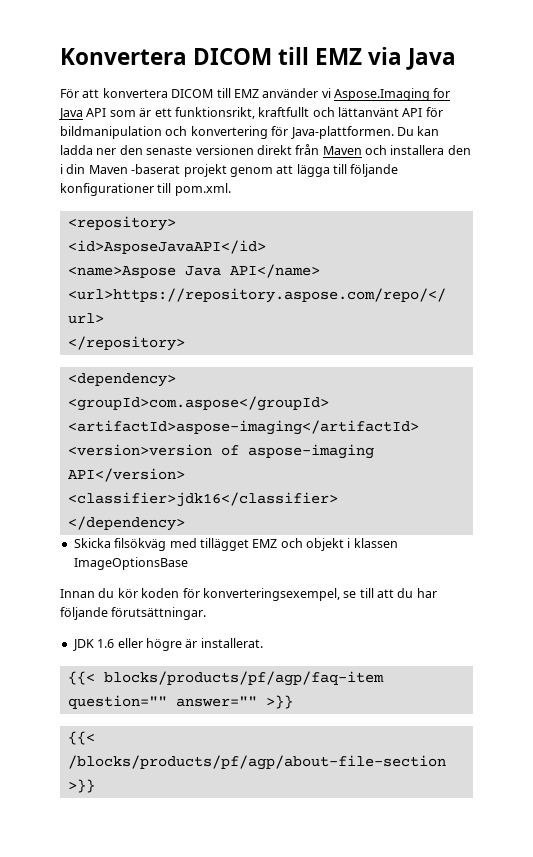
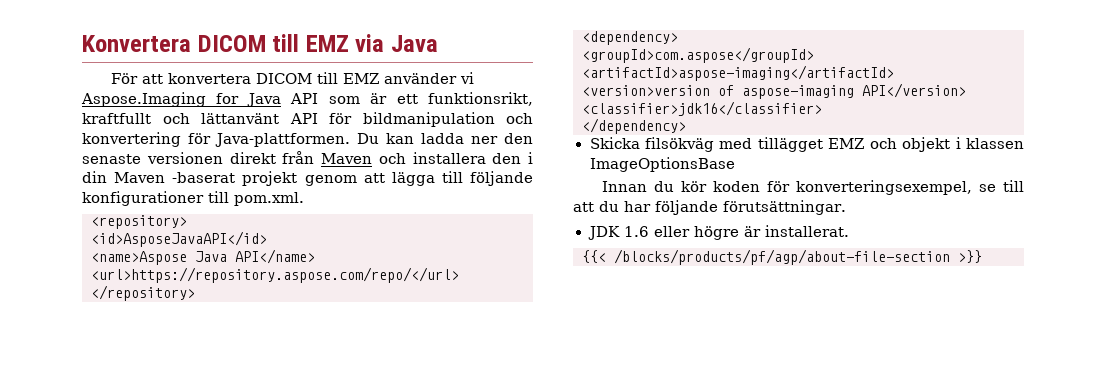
[67,671,384,686] [67,695,293,709] // {{< blocks/products/pf/agp/faq-item question="" answer="" >}} -> (849, 231) none

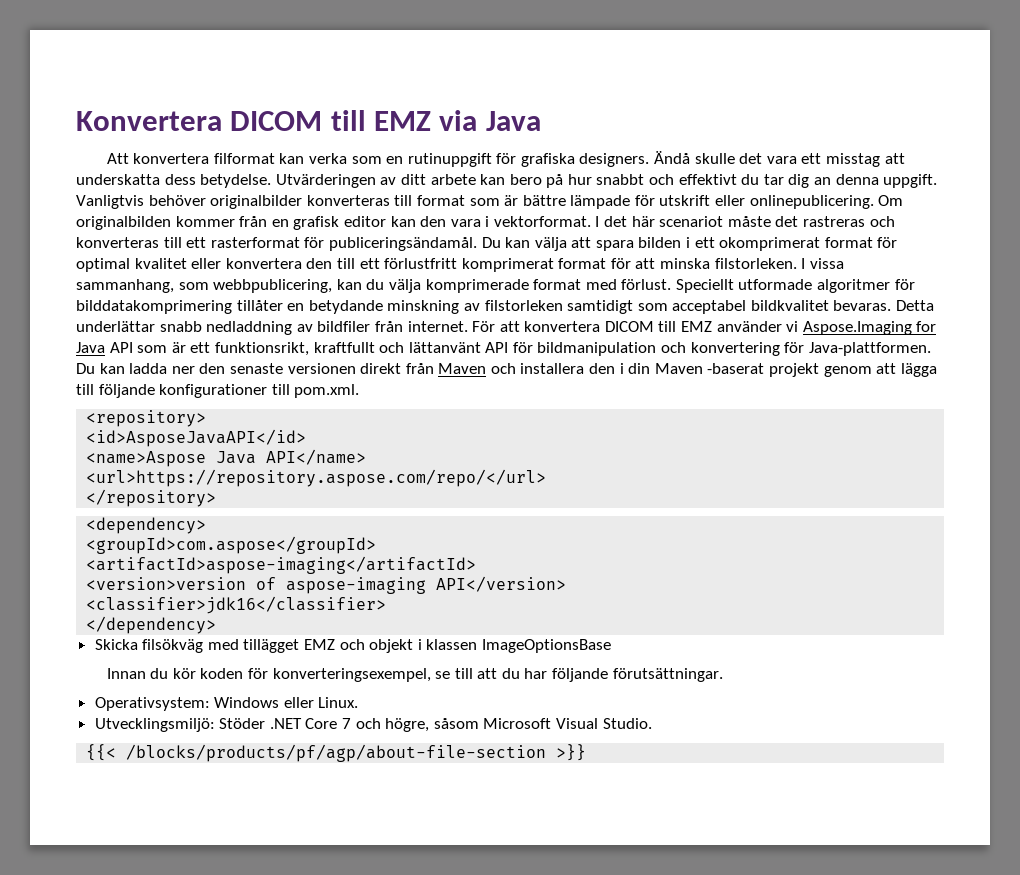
(439, 43) none -> [106,151,905,167] [76,174,938,188] [76,195,904,209] [76,216,895,230] [76,237,898,251] [76,258,844,272] [76,279,915,293] [76,300,935,314] [76,321,468,335] Att konvertera filformat kan verka som en rutinuppgift för grafiska designers. Ändå skulle det vara ett misstag att underskatta dess betydelse. Utvärderingen av ditt arbete kan bero på hur snabbt och effektivt du tar dig an denna uppgift. Vanligtvis behöver originalbilder konverteras till format som är bättre lämpade för utskrift eller onlinepublicering. Om originalbilden kommer från en grafisk editor kan den vara i vektorformat. I det här scenariot måste det rastreras och konverteras till ett rasterformat för publiceringsändamål. Du kan välja att spara bilden i ett okomprimerat format för optimal kvalitet eller konvertera den till ett förlustfritt komprimerat format för att minska filstorleken. I vissa sammanhang, som webbpublicering, kan du välja komprimerade format med förlust. Speciellt utformade algoritmer för bilddatakomprimering tillåter en betydande minskning av filstorleken samtidigt som acceptabel bildkvalitet bevaras. Detta underlättar snabb nedladdning av bildfiler från internet.
[587,225,849,240] JDK 1.6 eller högre är installerat. -> [94,697,359,711] [94,718,652,732] Operativsystem: Windows eller Linux. // Utvecklingsmiljö: Stöder .NET Core 7 och högre, såsom Microsoft Visual Studio.

